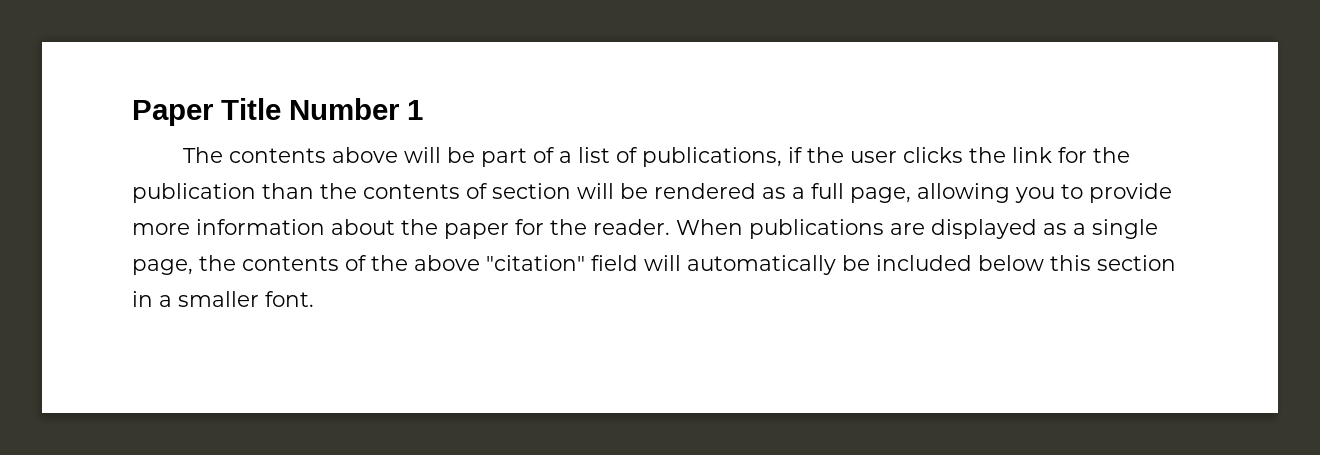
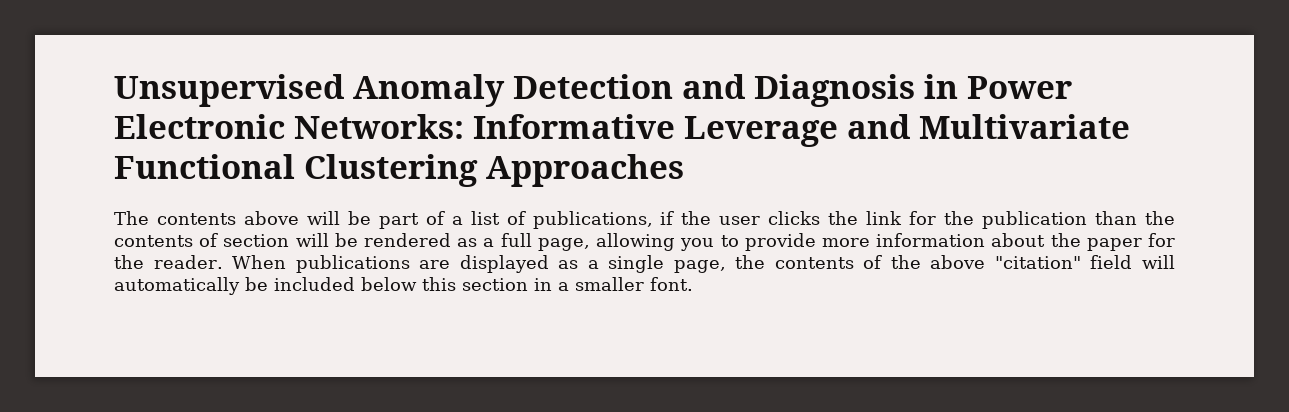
[132,98,423,126] Paper Title Number 1 -> [114,74,1072,107] [114,114,1130,147] [114,154,684,187] Unsupervised Anomaly Detection and Diagnosis in Power Electronic Networks: Informative Leverage and Multivariate Functional Clustering Approaches

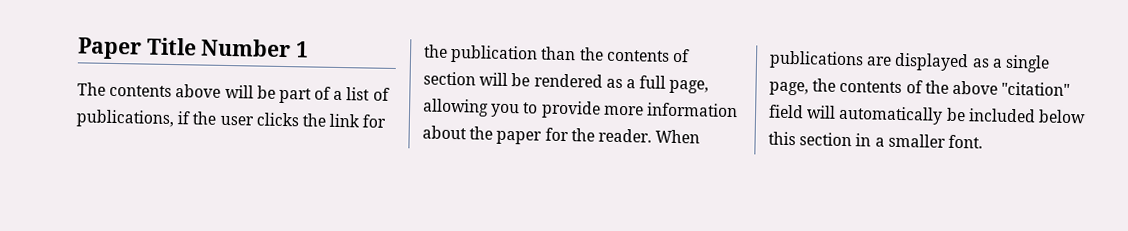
[114,74,1072,107] [114,114,1130,147] [114,154,684,187] Unsupervised Anomaly Detection and Diagnosis in Power Electronic Networks: Informative Leverage and Multivariate Functional Clustering Approaches -> [77,37,310,60] Paper Title Number 1

